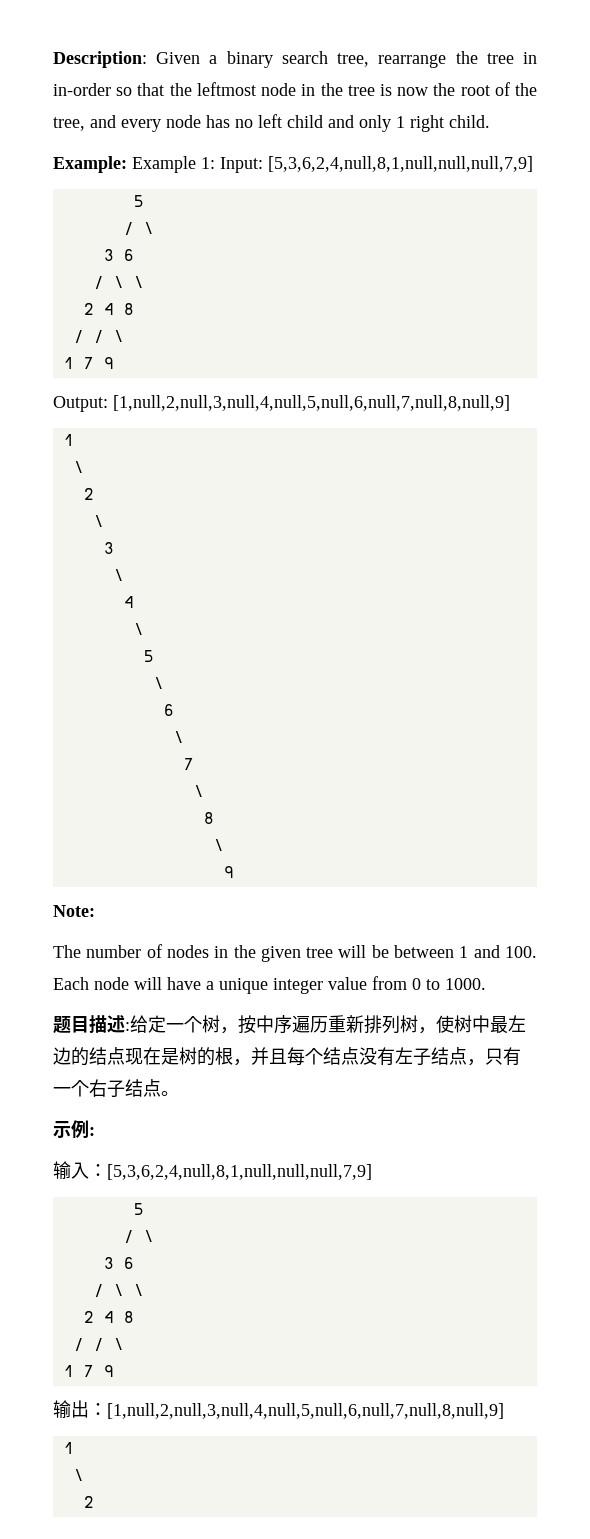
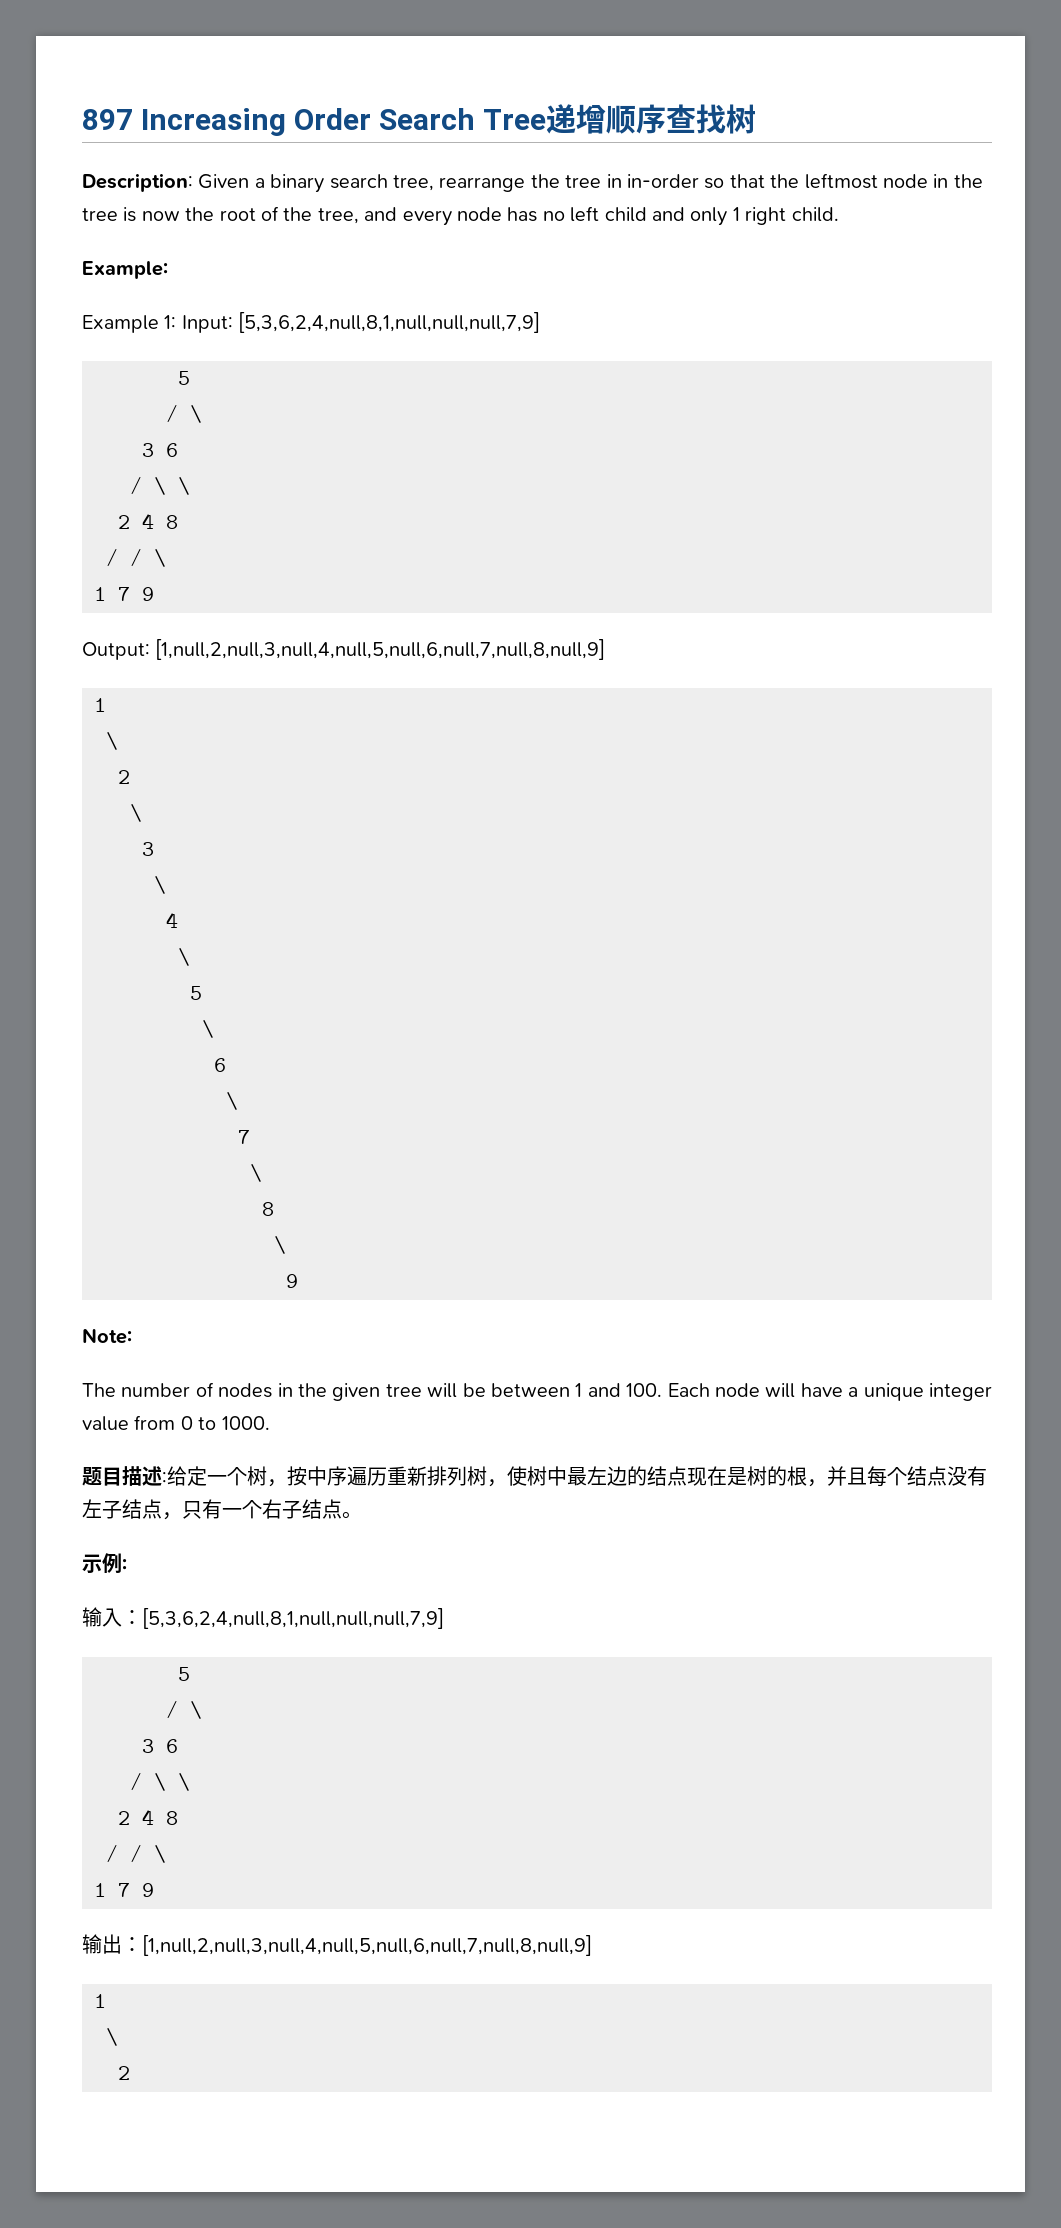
(53, 59) none -> [82,104,757,136] 897 Increasing Order Search Tree递增顺序查找树 //
(127, 164) none -> (168, 270) //

